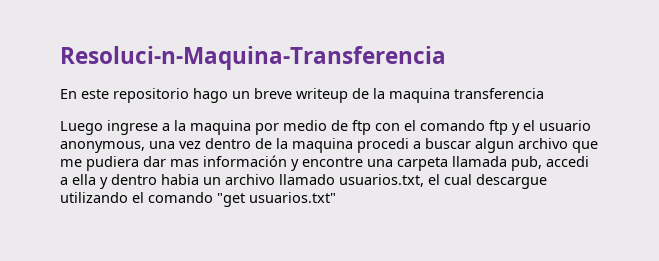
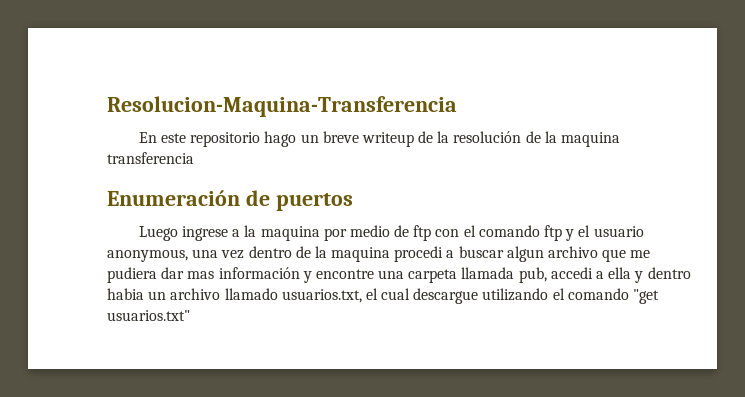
[60,46,446,70] Resoluci-n-Maquina-Transferencia -> [107,96,457,117] Resolucion-Maquina-Transferencia
(385, 93) none -> [453,131,557,143] resolución de la
(544, 93) none -> [107,190,353,211] // Enumeración de puertos

